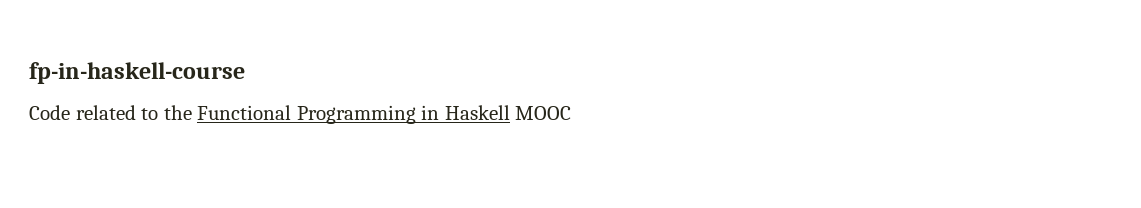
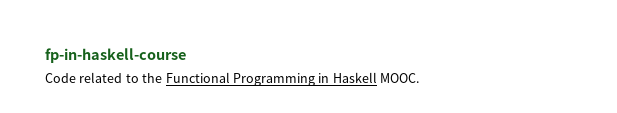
[515,106,572,120] MOOC -> [380,73,419,83] MOOC.

